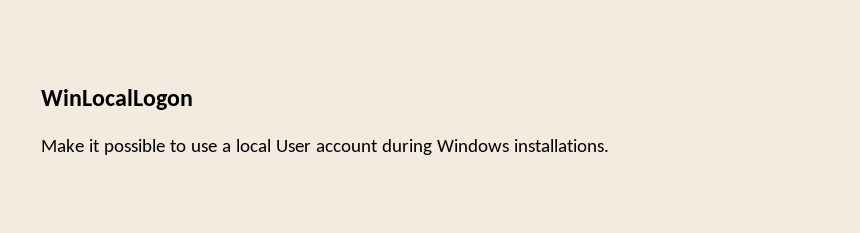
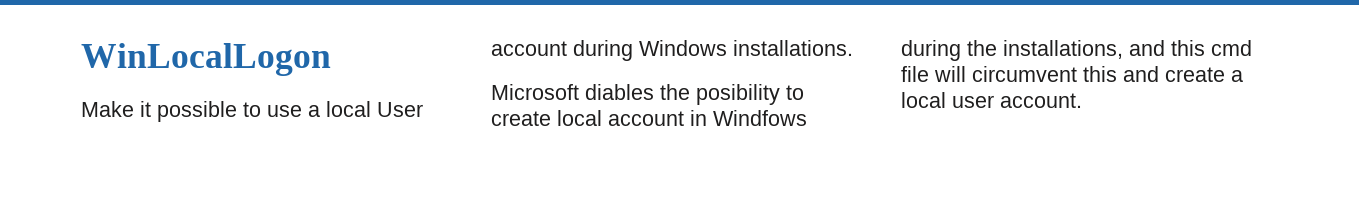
(609, 145) none -> [491,84,804,105] [491,110,807,126] [901,40,1252,61] [901,66,1243,82] [901,92,1082,108] // Microsoft diables the posibility to create local account in Windfows during the installations, and this cmd file will circumvent this and create a local user account.

